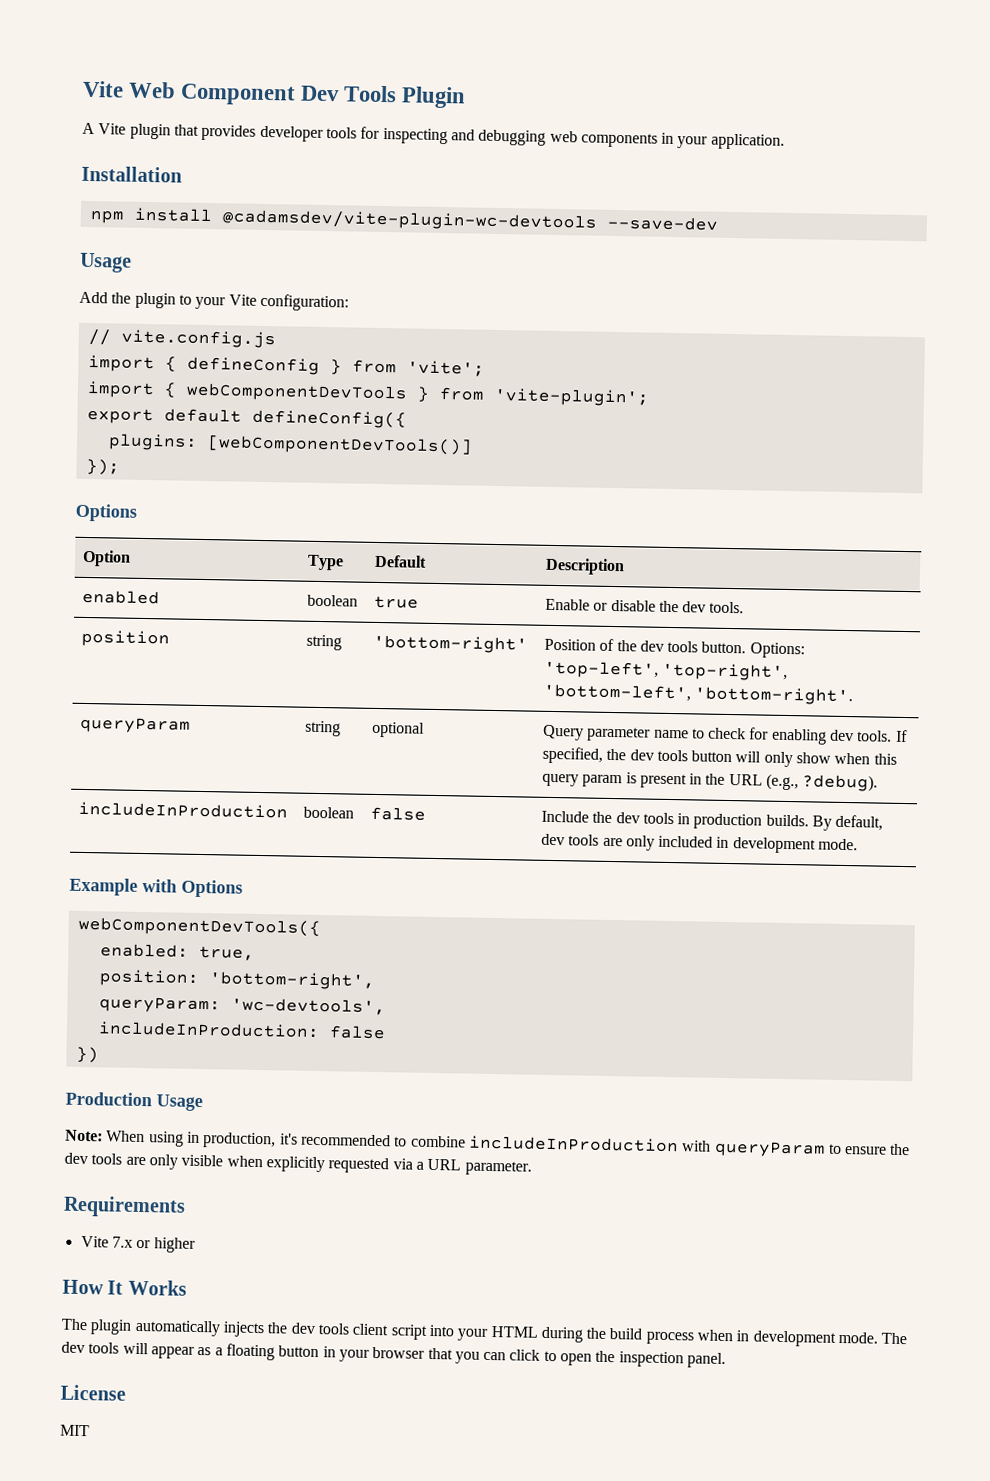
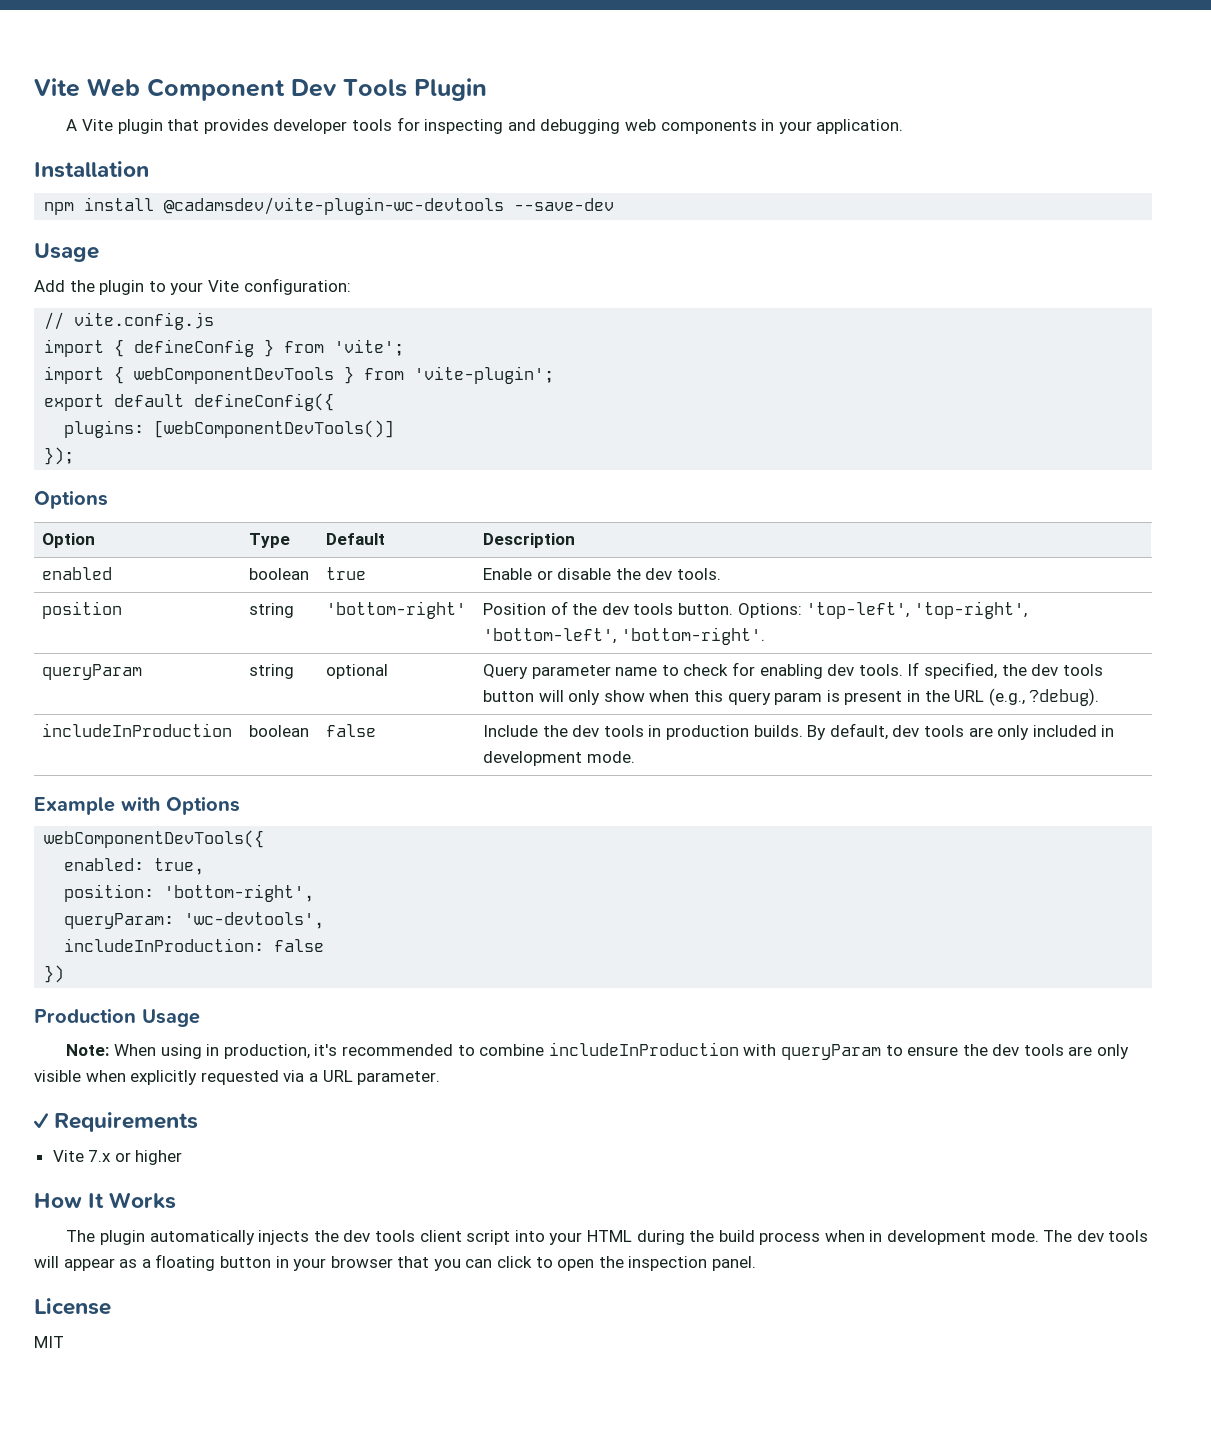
(532, 1168) none -> [34,1113,49,1129] ✓

